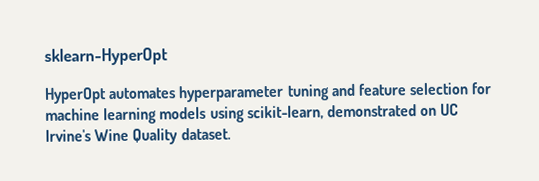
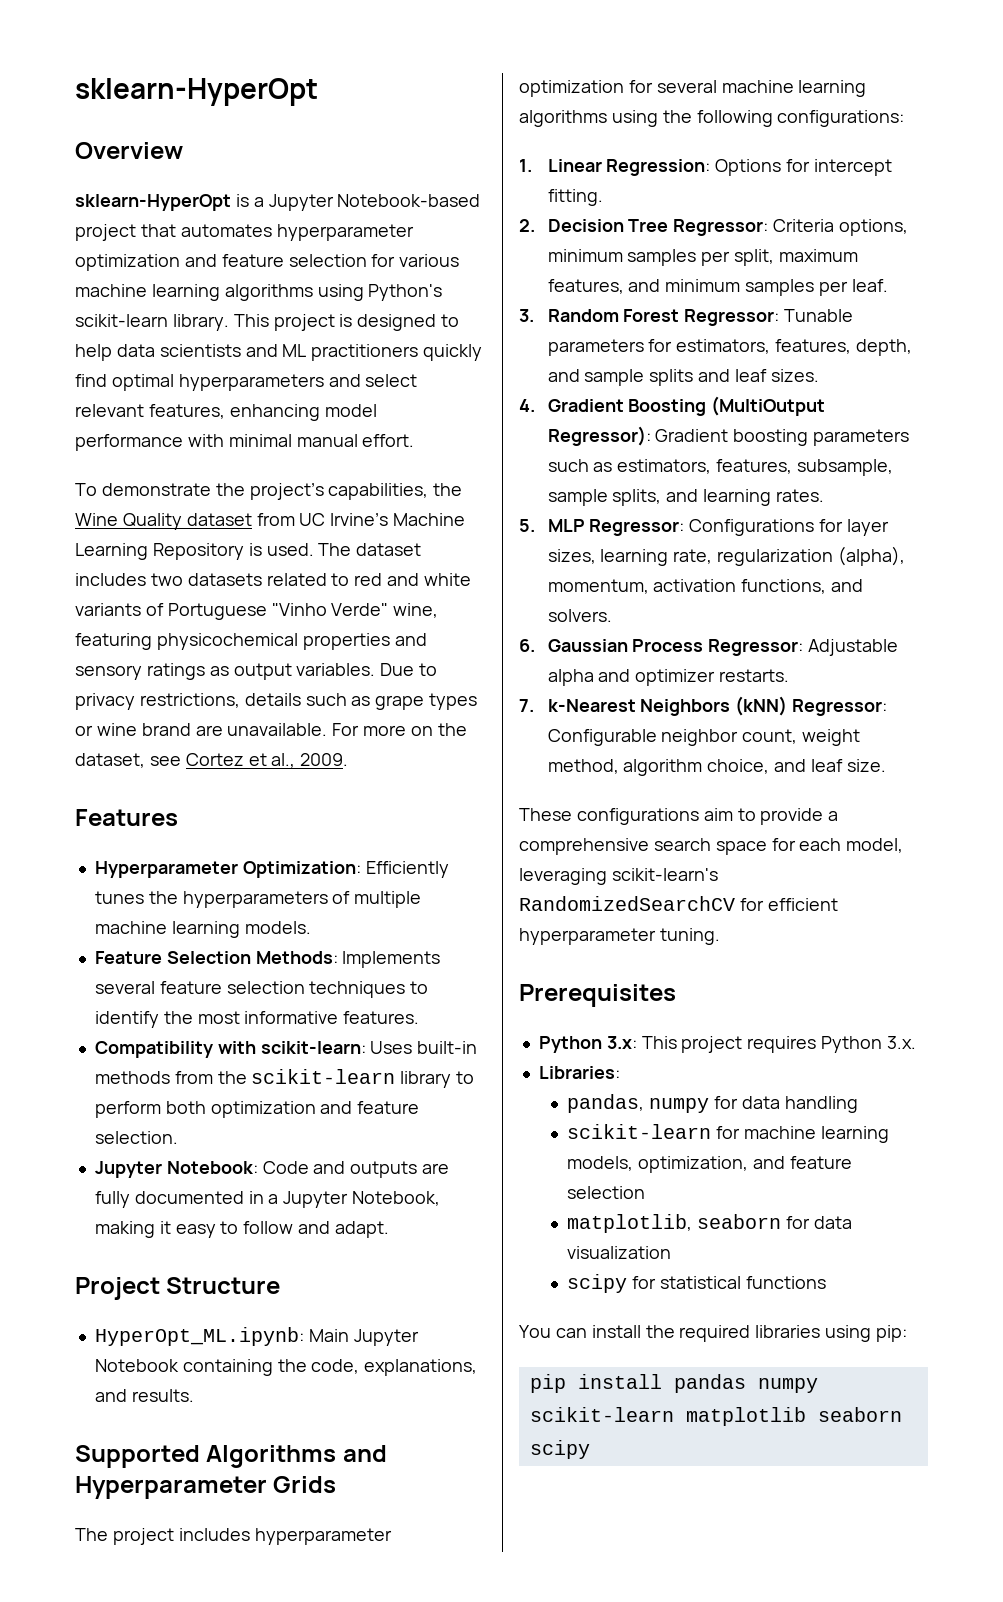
[44,87,107,104] HyperOpt -> [75,142,183,159] [75,194,481,211] [75,224,176,241] Overview // sklearn-HyperOpt is a Jupyter Notebook-based project that
[286,84,330,101] tuning -> [75,254,180,271] optimization
[45,103,460,125] [45,127,231,145] machine learning models using scikit-learn, demonstrated on UC Irvine's Wine Quality dataset. -> [399,254,460,267] [75,284,443,301] [75,314,460,331] [75,344,483,361] [75,374,418,391] [75,404,377,421] [75,434,415,451] [75,483,463,500] [75,513,466,530] [75,543,422,560] [75,573,472,586] [75,603,439,620] [75,633,427,650] [75,663,438,680] [75,693,478,710] [75,723,467,736] [75,753,349,768] [75,809,178,826] [94,861,449,878] [94,891,422,908] [94,921,311,938] [94,951,441,968] [94,981,429,998] [94,1011,420,1028] [94,1041,478,1058] [94,1069,475,1088] [94,1101,420,1118] [94,1131,178,1144] [94,1161,450,1178] [94,1191,441,1208] [94,1221,389,1238] [75,1277,281,1300] [94,1327,419,1346] [94,1359,478,1376] [94,1389,194,1402] [75,1445,387,1468] [75,1476,337,1499] [75,1528,392,1545] [519,80,867,97] [519,110,905,127] [519,159,892,176] [547,189,603,206] [519,219,908,236] [547,249,858,266] [547,279,888,296] [519,309,854,326] [547,339,912,356] [547,369,819,386] [519,396,826,416] [547,426,910,446] [547,459,893,476] [547,489,824,506] [519,519,889,536] [547,546,905,566] [547,579,864,594] [547,609,612,622] [519,639,899,656] [547,669,790,686] [519,696,888,716] [547,729,861,746] [547,759,886,776] [519,808,839,825] [519,838,904,855] [519,868,718,885] [519,896,838,911] [519,928,720,945] [519,984,676,1007] [538,1036,916,1053] [538,1066,620,1079] [567,1094,858,1113] [567,1124,889,1143] [567,1156,852,1173] [567,1186,646,1199] [567,1214,852,1233] [567,1246,672,1259] [567,1274,826,1293] [519,1325,908,1342] [529,1374,818,1393] [529,1407,902,1426] [529,1440,590,1459] various machine learning algorithms using Python's scikit-learn library. This project is designed to help data scientists and ML practitioners quickly find optimal hyperparameters and select relevant features, enhancing model performance with minimal manual effort. // To demonstrate the project’s capabilities, the Wine Quality dataset from UC Irvine’s Machine Learning Repository is used. The dataset includes two datasets related to red and white variants of Portuguese "Vinho Verde" wine, featuring physicochemical properties and sensory ratings as output variables. Due to privacy restrictions, details such as grape types or wine brand are unavailable. For more on the dataset, see Cortez et al., 2009. // Features // Hyperparameter Optimization: Efficiently tunes the hyperparameters of multiple machine learning models. // Feature Selection Methods: Implements several feature selection techniques to identify the most informative features. // Compatibility with scikit-learn: Uses built-in methods from the scikit-learn library to perform both optimization and feature selection. // Jupyter Notebook: Code and outputs are fully documented in a Jupyter Notebook, making it easy to follow and adapt. // Project Structure // HyperOpt_ML.ipynb: Main Jupyter Notebook containing the code, explanations, and results. // Supported Algorithms and Hyperparameter Grids // The project includes hyperparameter optimization for several machine learning algorithms using the following configurations: // 1. Linear Regression: Options for intercept fitting. // 2. Decision Tree Regressor: Criteria options, minimum samples per split, maximum features, and minimum samples per leaf. // 3. Random Forest Regressor: Tunable parameters for estimators, features, depth, and sample splits and leaf sizes. // 4. Gradient Boosting (MultiOutput Regressor): Gradient boosting parameters such as estimators, features, subsample, sample splits, and learning rates. // 5. MLP Regressor: Configurations for layer sizes, learning rate, regularization (alpha), momentum, activation functions, and solvers. // 6. Gaussian Process Regressor: Adjustable alpha and optimizer restarts. // 7. k-Nearest Neighbors (kNN) Regressor: Configurable neighbor count, weight method, algorithm choice, and leaf size. // These configurations aim to provide a comprehensive search space for each model, leveraging scikit-learn's RandomizedSearchCV for efficient hyperparameter tuning. // Prerequisites // Python 3.x: This project requires Python 3.x. // Libraries: // pandas, numpy for data handling // scikit-learn for machine learning models, optimization, and feature selection // matplotlib, seaborn for data visualization // scipy for statistical functions // You can install the required libraries using pip: // pip install pandas numpy scikit-learn matplotlib seaborn scipy

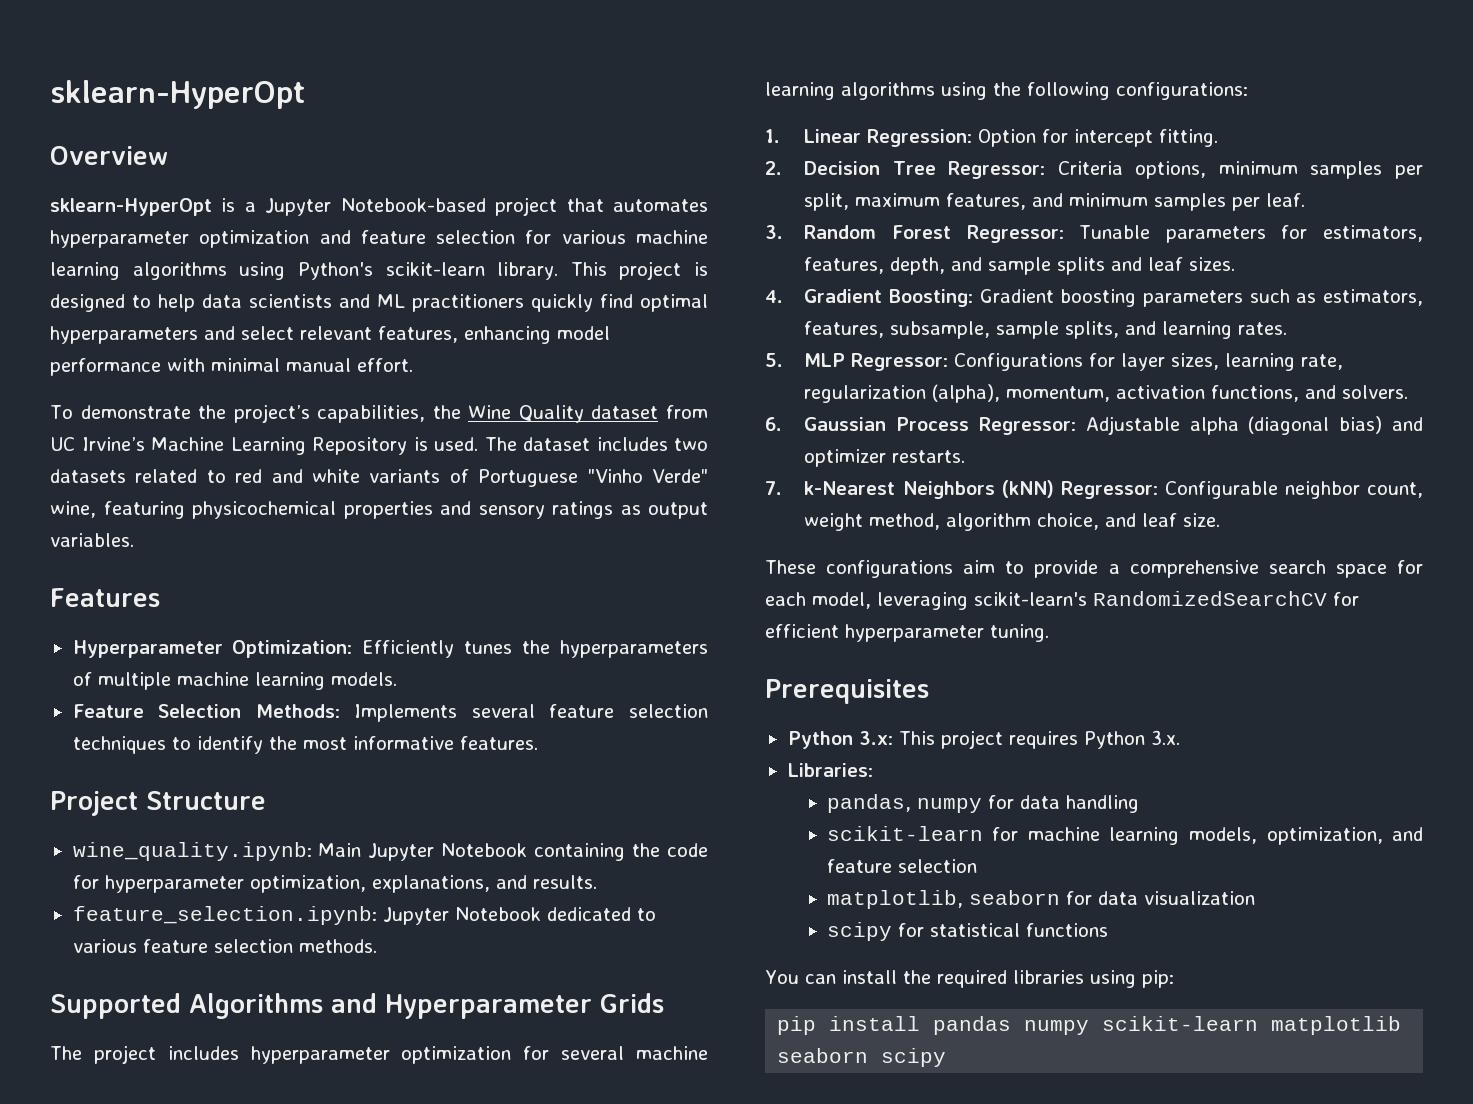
[380,663,438,676] [75,693,478,710] [75,723,467,736] [75,753,349,768] Due to privacy restrictions, details such as grape types or wine brand are unavailable. For more on the dataset, see Cortez et al., 2009. -> (134, 540) none
[94,1041,478,1058] [94,1069,475,1088] [94,1101,420,1118] [94,1131,178,1144] [94,1161,450,1178] [94,1191,441,1208] [94,1221,389,1238] // Compatibility with scikit-learn: Uses built-in methods from the scikit-learn library to perform both optimization and feature selection. // Jupyter Notebook: Code and outputs are fully documented in a Jupyter Notebook, making it easy to follow and adapt. -> (538, 743) none
[94,1327,304,1346] HyperOpt_ML.ipynb: -> [72,842,312,861] wine_quality.ipynb:
[311,1359,360,1374] code, -> [667,843,708,857] [72,875,366,893] code for hyperparameter optimization,
(194, 1395) none -> [72,906,656,925] [72,939,377,953] // feature_selection.ipynb: Jupyter Notebook dedicated to various feature selection methods.
[715,159,782,176] Options -> [978,129,1037,147] Option
[628,396,826,416] [547,426,651,446] Boosting (MultiOutput Regressor): -> [889,289,974,307] Boosting:
(594, 677) none -> [1248,416,1383,435] (diagonal bias)

